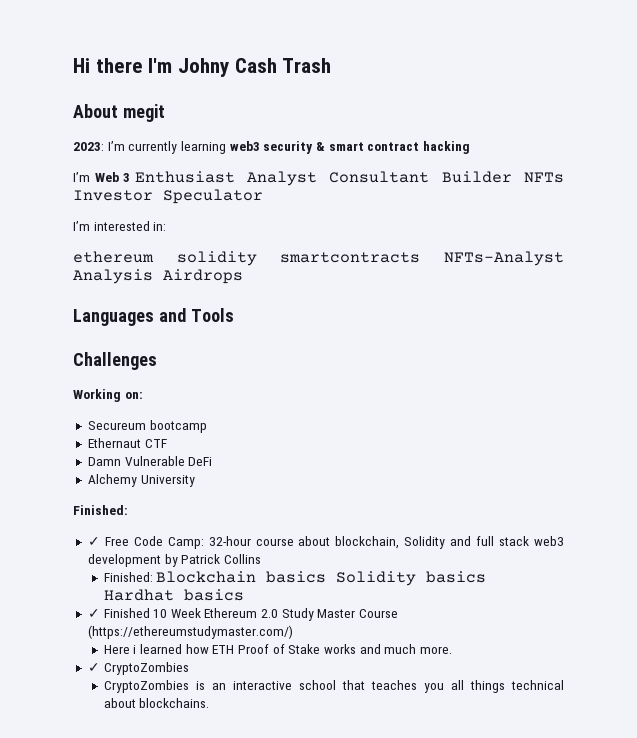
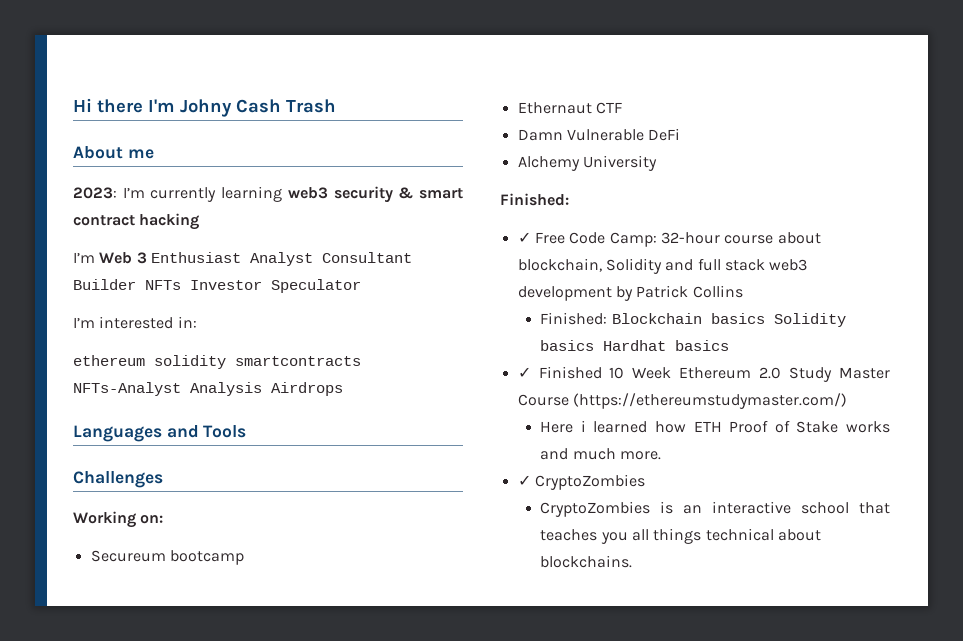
[122,104,165,122] megit -> [127,149,154,159] me

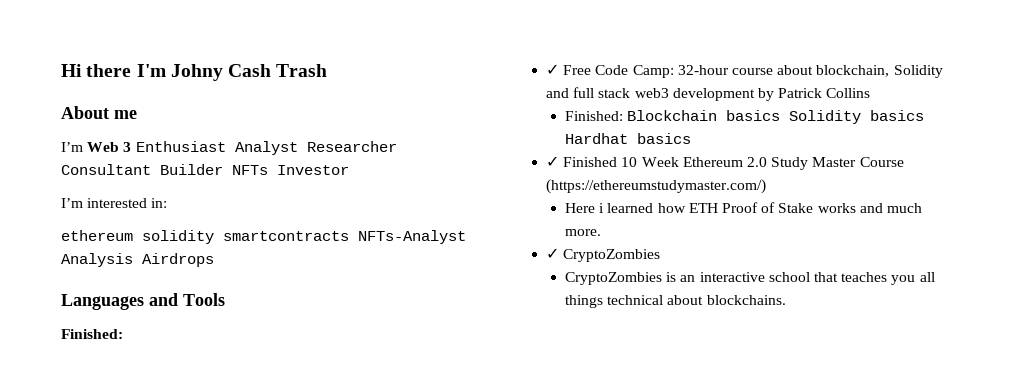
[73,186,464,203] [73,213,200,230] // 2023: I’m currently learning web3 security & smart contract hacking -> (137, 114) none
(313, 259) none -> [306,141,397,152] Researcher
[271,279,361,293] Speculator -> (349, 170) none
[73,471,163,488] [73,511,164,528] [90,550,244,565] [517,102,622,114] [517,128,681,141] [517,155,657,171] // Challenges // Working on: // Secureum bootcamp // Ethernaut CTF // Damn Vulnerable DeFi // Alchemy University -> (225, 299) none

